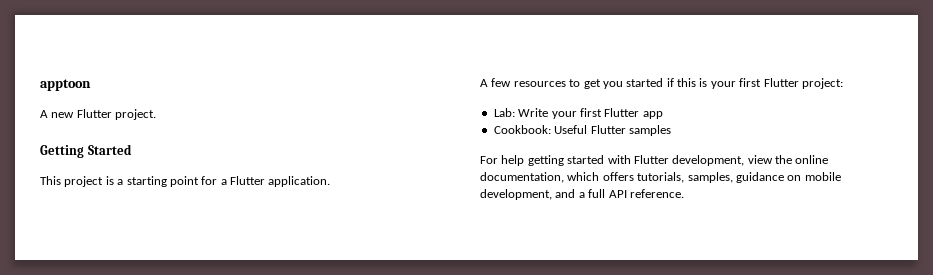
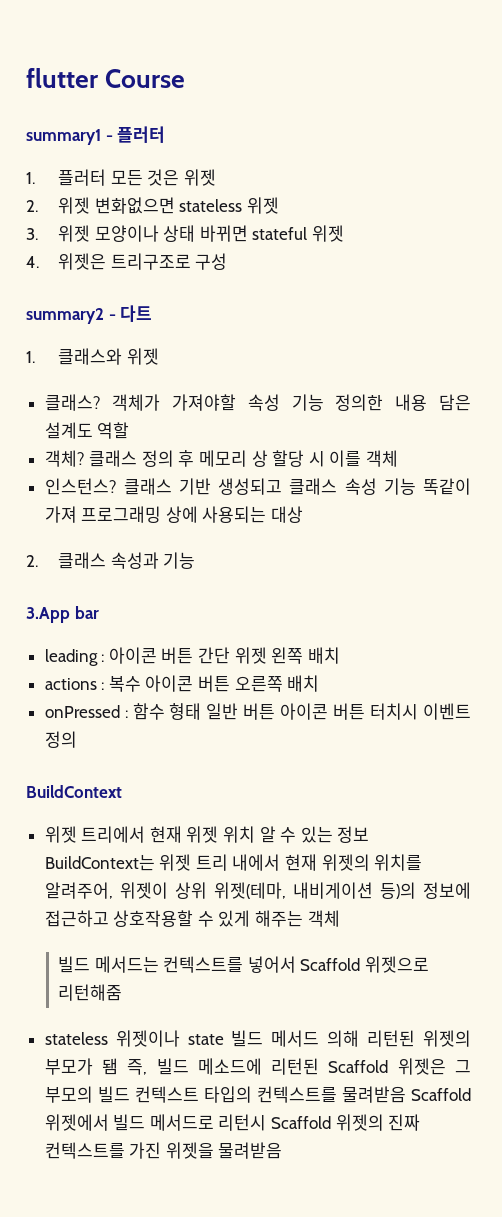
[40,79,91,91] [40,109,157,120] [40,144,132,158] [40,176,331,187] [480,78,843,89] [493,108,663,119] [493,125,671,136] [480,155,829,166] [480,172,841,183] [480,189,684,200] apptoon // A new Flutter project. // Getting Started // This project is a starting point for a Flutter application. // A few resources to get you started if this is your first Flutter project: // Lab: Write your first Flutter app // Cookbook: Useful Flutter samples // For help getting started with Flutter development, view the online documentation, which offers tutorials, samples, guidance on mobile development, and a full API reference. -> [26,68,186,88] [26,126,166,145] [26,169,216,186] [26,197,279,214] [26,225,344,242] [26,253,228,270] [26,305,153,324] [26,348,159,365] [44,394,472,411] [44,422,130,439] [44,450,399,467] [44,478,472,495] [44,506,304,523] [26,552,196,569] [26,606,99,623] [44,647,340,666] [44,675,320,692] [44,703,471,720] [44,731,77,748] [26,785,122,798] [44,826,370,843] [44,854,423,871] [44,882,472,899] [44,910,340,927] [57,956,429,973] [57,984,122,1001] [44,1030,471,1047] [44,1058,472,1075] [44,1086,472,1103] [44,1114,421,1131] [44,1142,283,1159] flutter Course // summary1 - 플러터 // 1. 플러터 모든 것은 위젯 // 2. 위젯 변화없으면 stateless 위젯 // 3. 위젯 모양이나 상태 바뀌면 stateful 위젯 // 4. 위젯은 트리구조로 구성 // summary2 - 다트 // 1. 클래스와 위젯 // 클래스? 객체가 가져야할 속성 기능 정의한 내용 담은 설계도 역할 // 객체? 클래스 정의 후 메모리 상 할당 시 이를 객체 // 인스턴스? 클래스 기반 생성되고 클래스 속성 기능 똑같이 가져 프로그래밍 상에 사용되는 대상 // 2. 클래스 속성과 기능 // 3.App bar // leading : 아이콘 버튼 간단 위젯 왼쪽 배치 // actions : 복수 아이콘 버튼 오른쪽 배치 // onPressed : 함수 형태 일반 버튼 아이콘 버튼 터치시 이벤트 정의 // BuildContext // 위젯 트리에서 현재 위젯 위치 알 수 있는 정보 BuildContext는 위젯 트리 내에서 현재 위젯의 위치를 알려주어, 위젯이 상위 위젯(테마, 내비게이션 등)의 정보에 접근하고 상호작용할 수 있게 해주는 객체 // 빌드 메서드는 컨텍스트를 넣어서 Scaffold 위젯으로 리턴해줌 // stateless 위젯이나 state 빌드 메서드 의해 리턴된 위젯의 부모가 됌 즉, 빌드 메소드에 리턴된 Scaffold 위젯은 그 부모의 빌드 컨텍스트 타입의 컨텍스트를 물려받음 Scaffold 위젯에서 빌드 메서드로 리턴시 Scaffold 위젯의 진짜 컨텍스트를 가진 위젯을 물려받음

